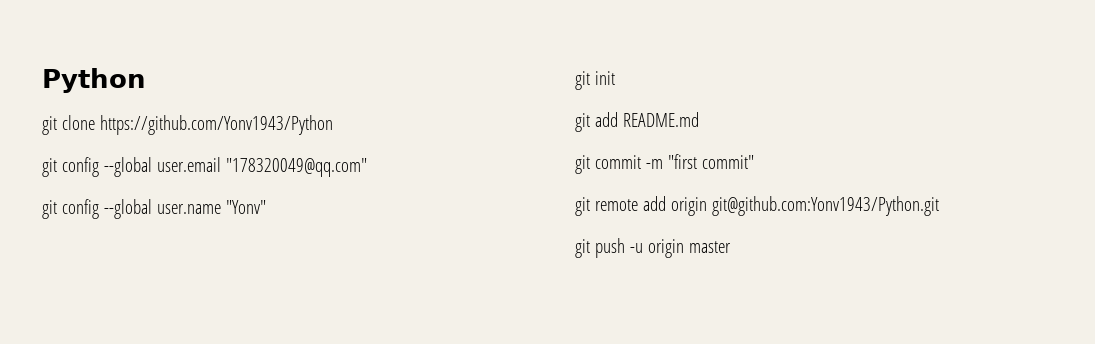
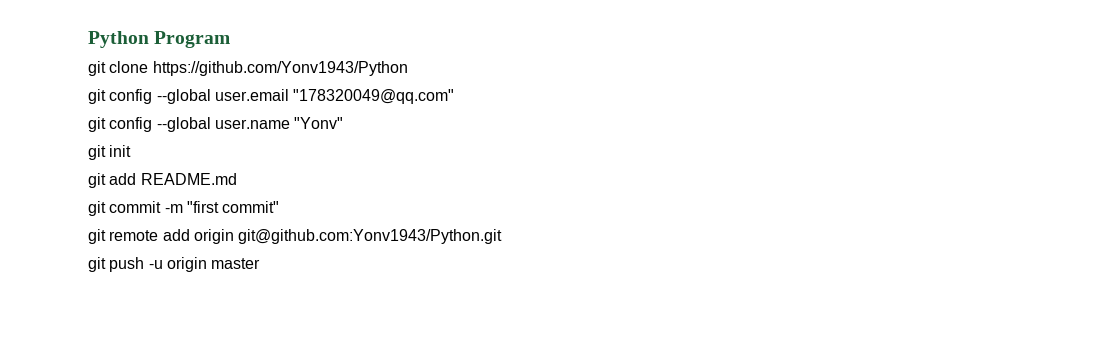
(146, 80) none -> [154,31,231,48] Program

